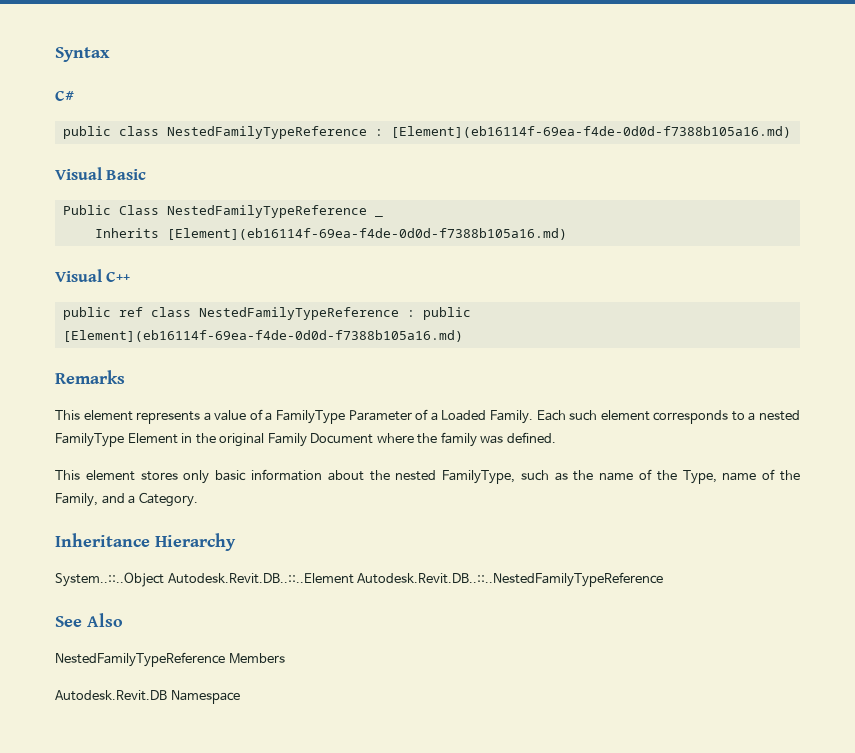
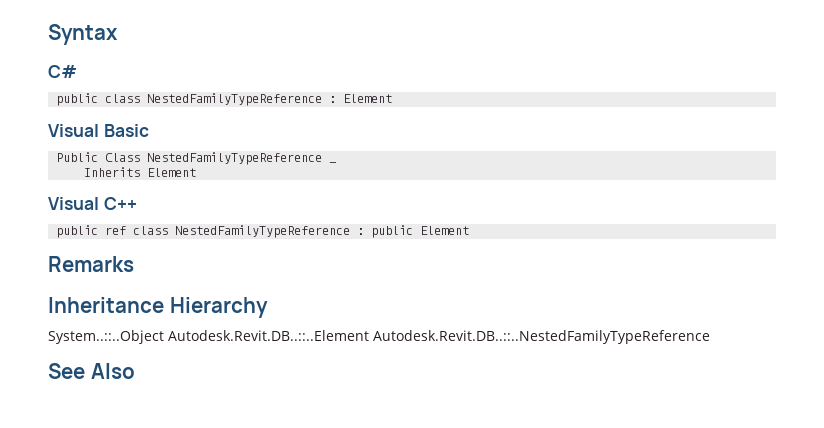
[390,126,791,138] [Element](eb16114f-69ea-f4de-0d0d-f7388b105a16.md) -> [343,94,393,103] Element
[166,228,567,240] [Element](eb16114f-69ea-f4de-0d0d-f7388b105a16.md) -> [147,168,197,177] Element
[62,330,463,342] [Element](eb16114f-69ea-f4de-0d0d-f7388b105a16.md) -> [420,226,470,235] Element
[55,409,800,424] [55,432,556,447] [55,469,800,484] [55,492,198,507] // This element represents a value of a FamilyType Parameter of a Loaded Family. Each such element corresponds to a nested FamilyType Element in the original Family Document where the family was defined. // This element stores only basic information about the nested FamilyType, such as the name of the Type, name of the Family, and a Category. -> (134, 264) none
[55,652,285,667] [55,690,240,704] // NestedFamilyTypeReference Members // Autodesk.Revit.DB Namespace -> (135, 371) none

